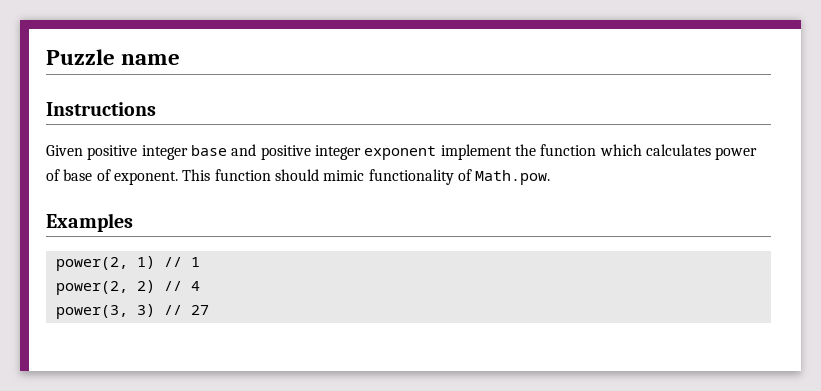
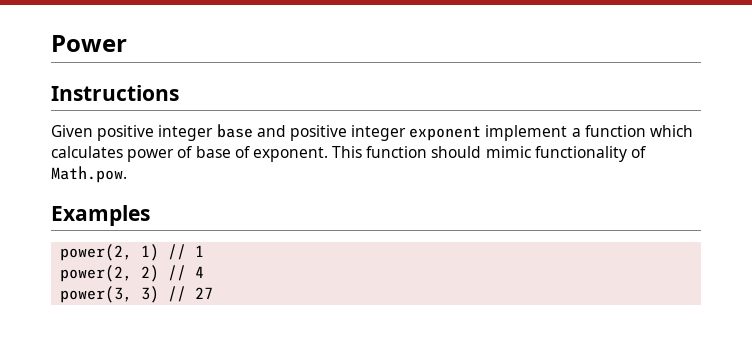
[46,49,181,65] Puzzle name -> [51,35,127,52] Power
[514,144,536,156] the -> [571,128,581,137] a

